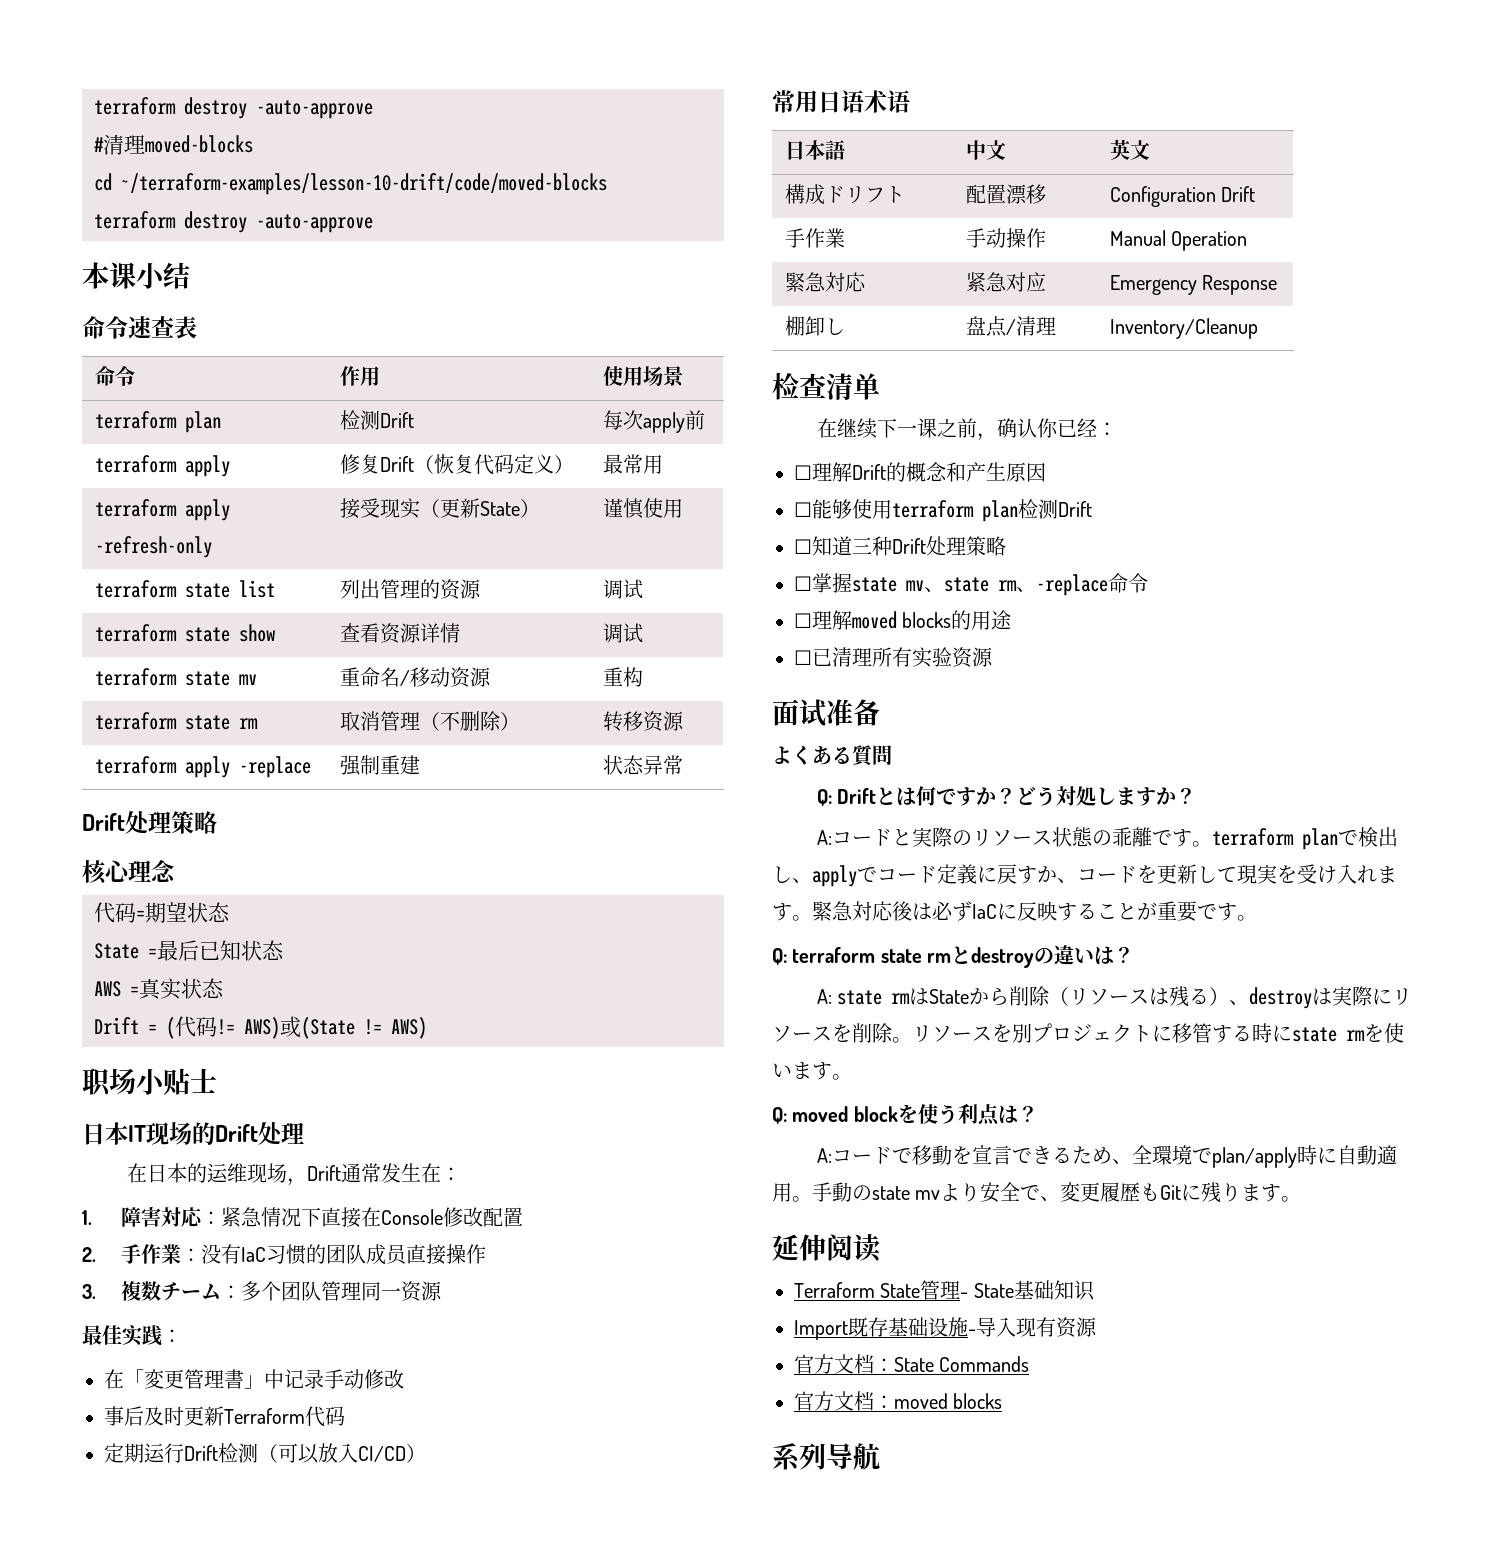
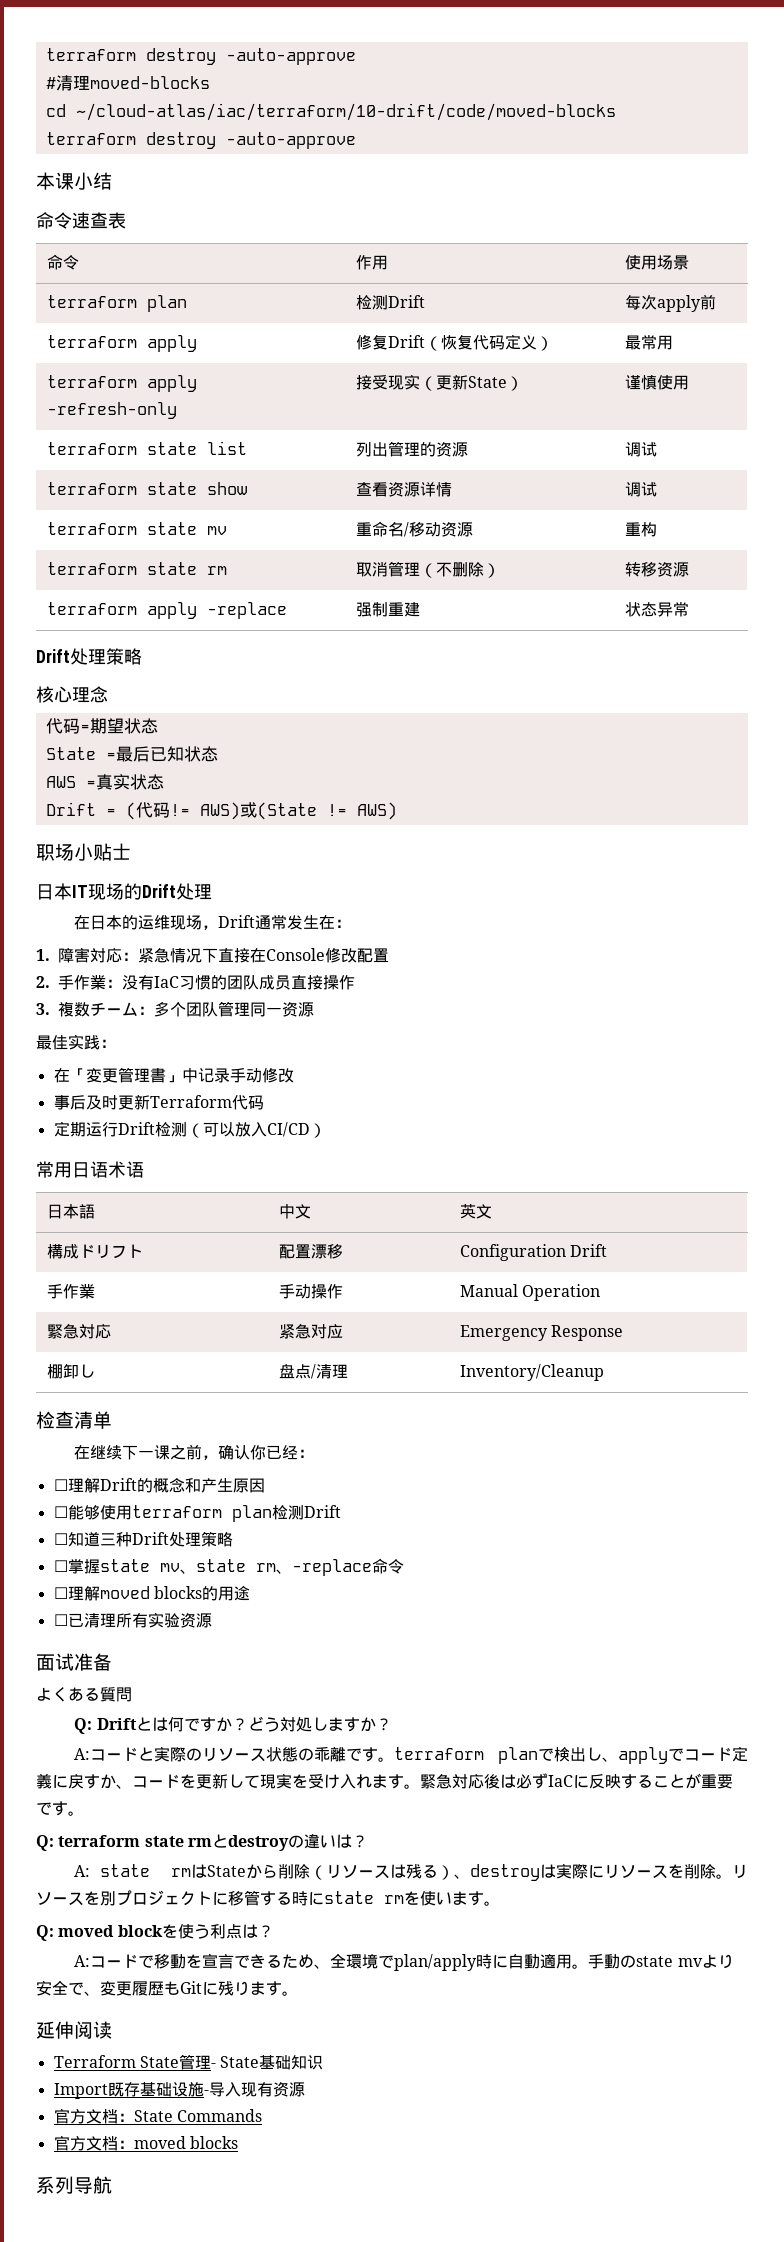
[121,173,607,195] ~/terraform-examples/lesson-10-drift/code/moved-blocks -> [75,103,616,121] ~/cloud-atlas/iac/terraform/10-drift/code/moved-blocks

